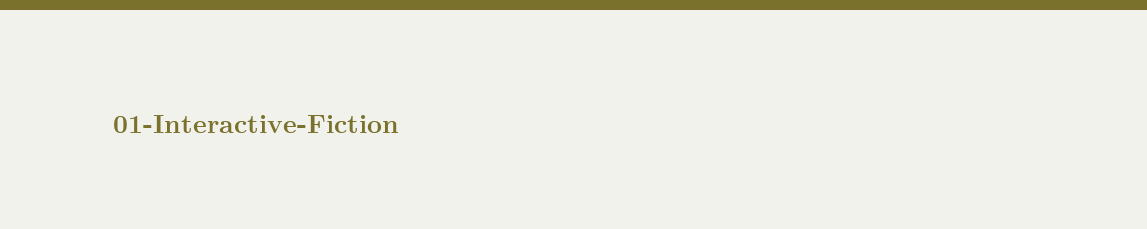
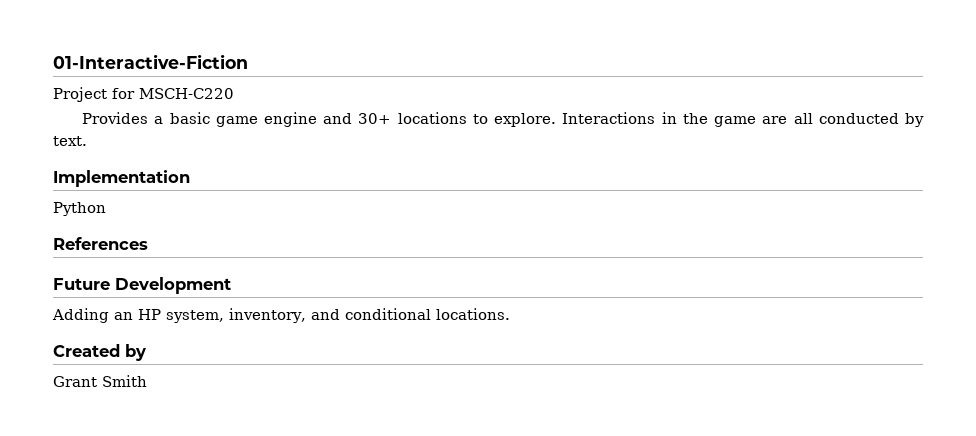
(399, 124) none -> [53,87,234,102] [82,112,924,127] [53,136,87,146] [53,170,190,187] [53,202,106,216] [53,237,148,250] [53,277,231,294] [52,308,510,323] [53,344,146,361] [53,375,147,387] // Project for MSCH-C220 // Provides a basic game engine and 30+ locations to explore. Interactions in the game are all conducted by text. // Implementation // Python // References // Future Development // Adding an HP system, inventory, and conditional locations. // Created by // Grant Smith

